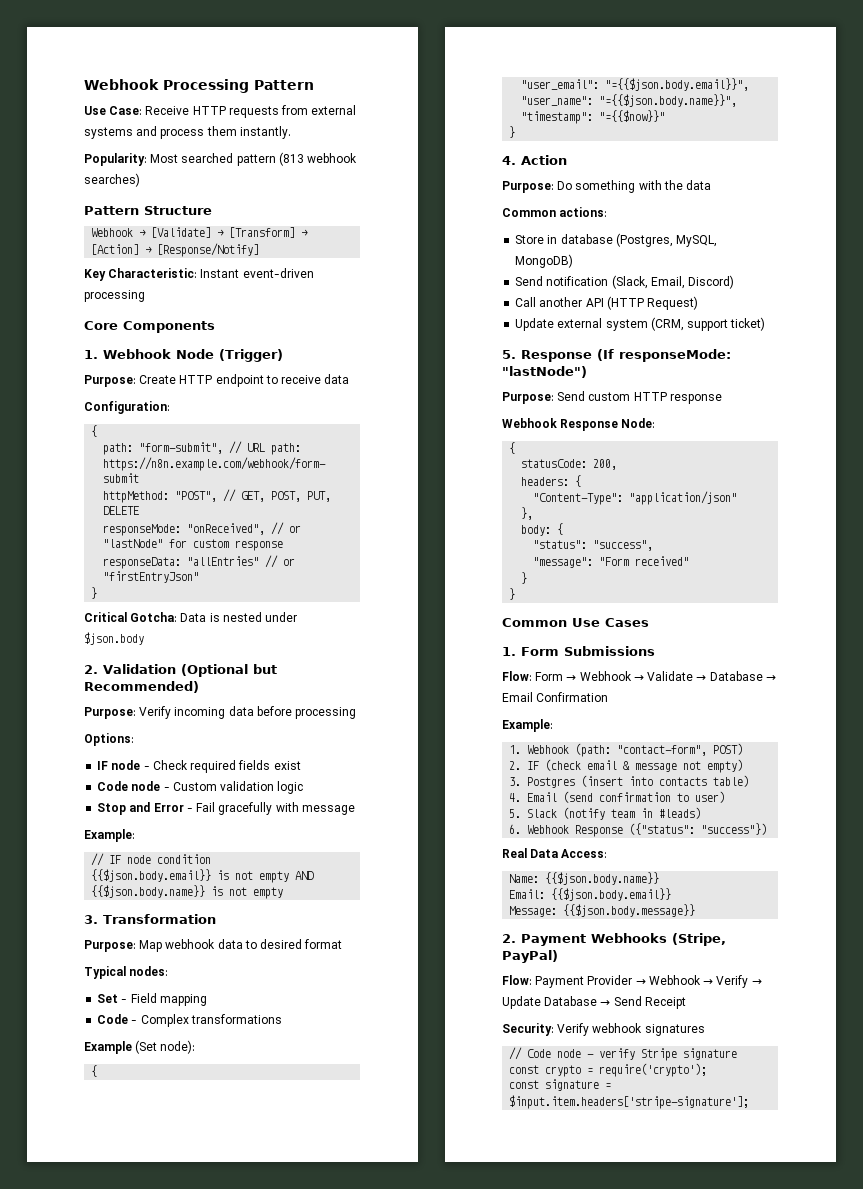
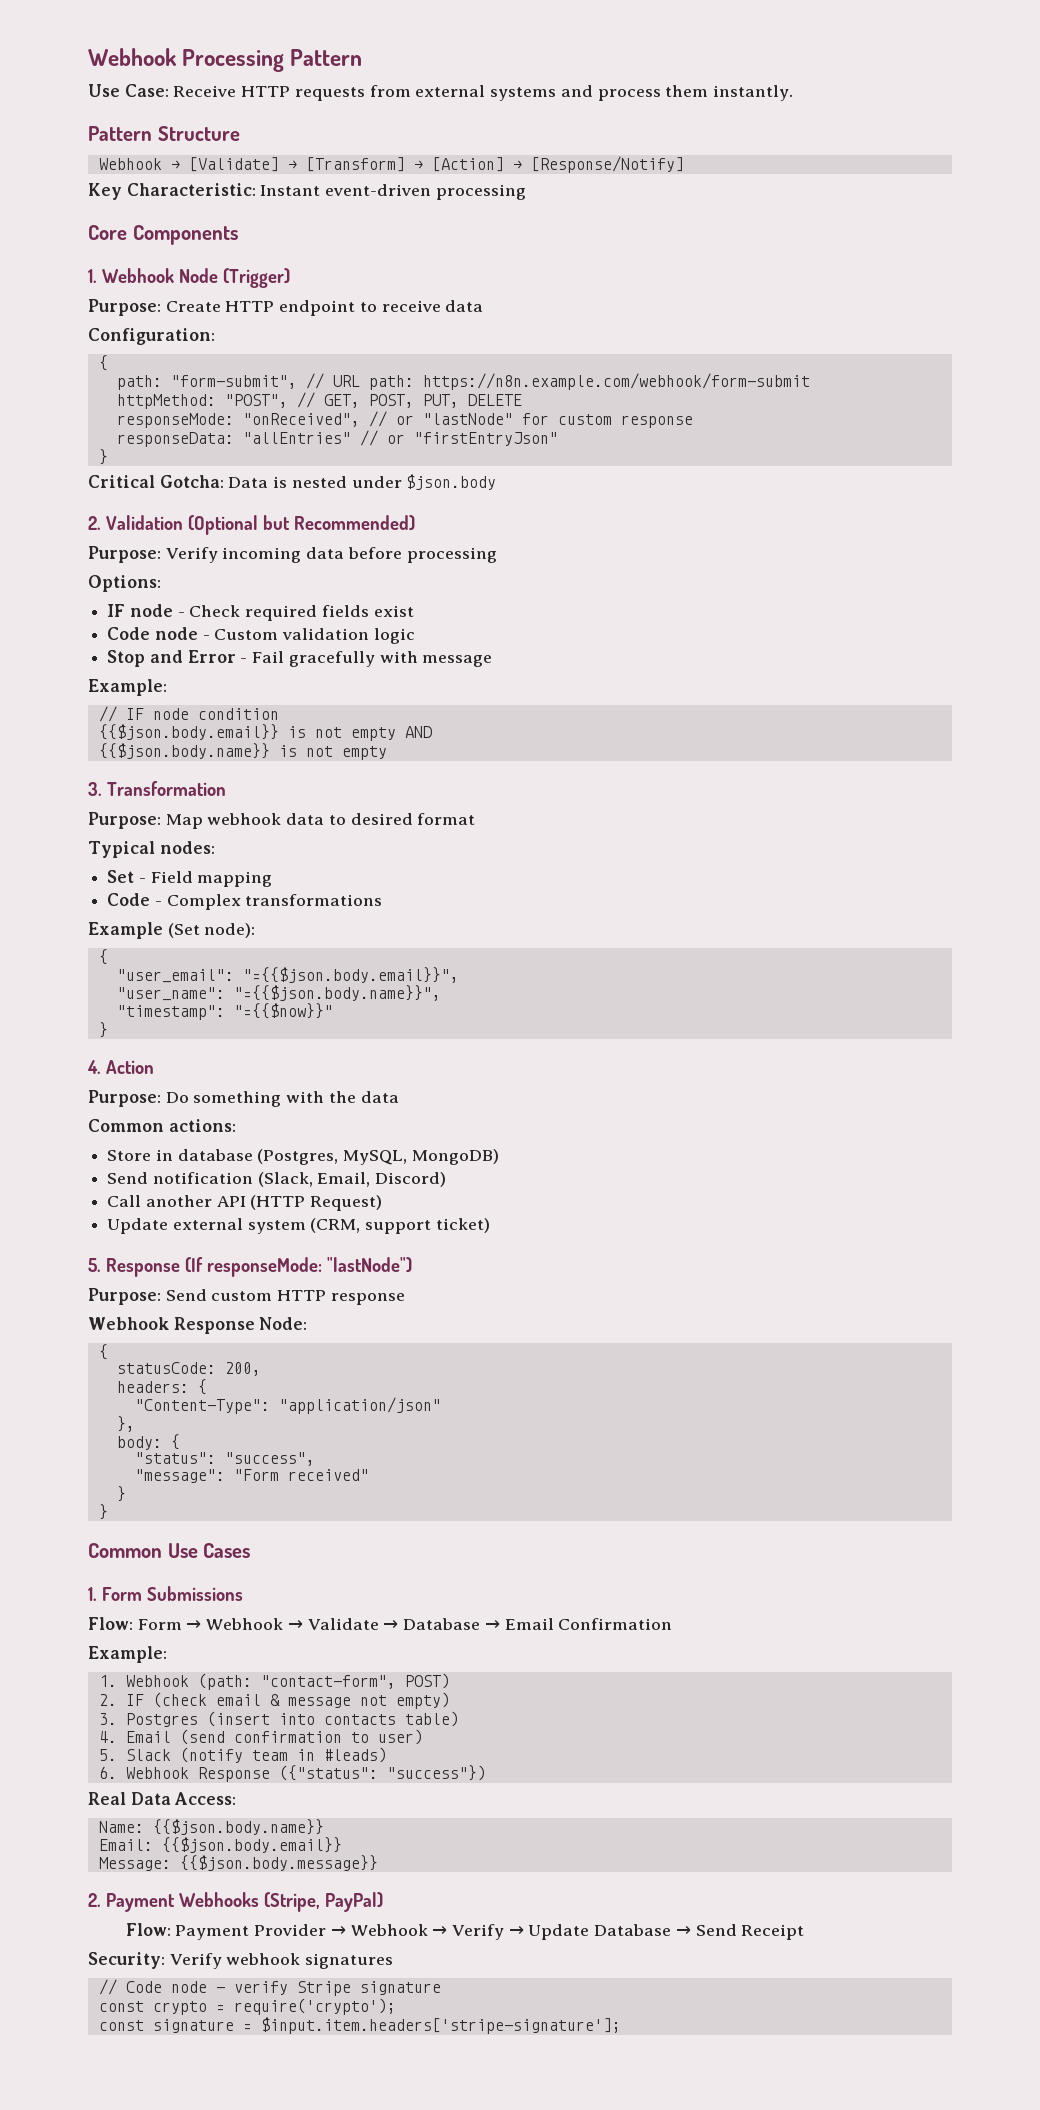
[84,152,358,166] [84,173,140,187] // Popularity: Most searched pattern (813 webhook searches) -> (793, 93) none

